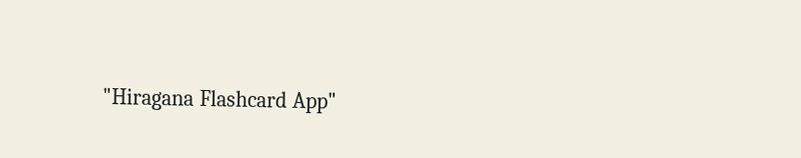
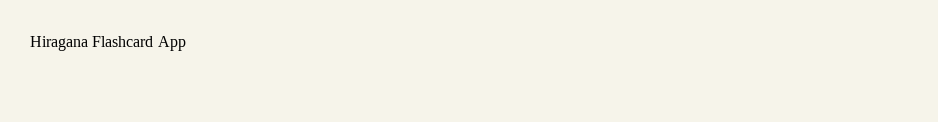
[102,87,337,114] "Hiragana Flashcard App" -> [30,36,186,51] Hiragana Flashcard App

